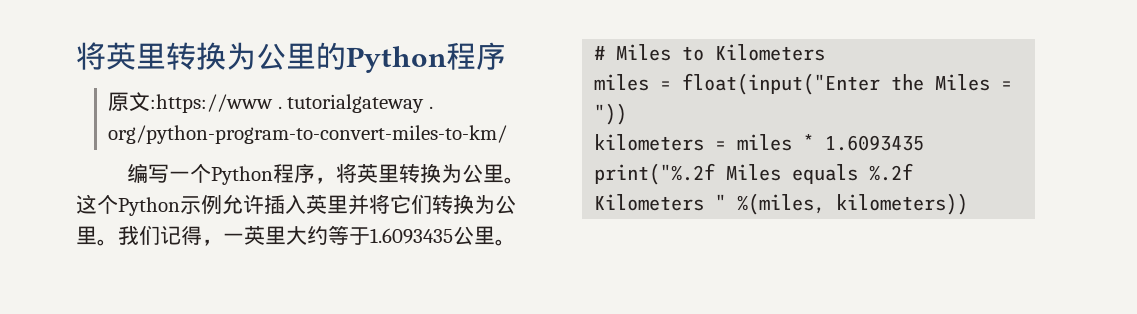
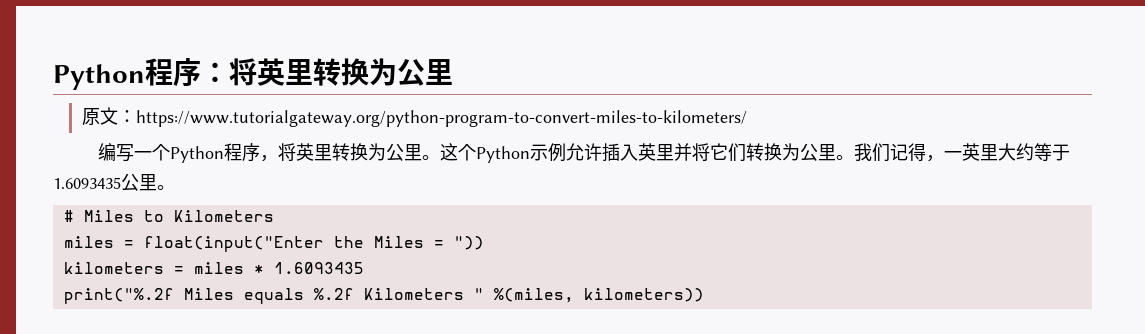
[76,42,506,73] 将英里转换为公里的Python程序 -> [53,58,453,90] Python程序：将英里转换为公里
[150,94,433,113] [108,125,508,144] :https://www . tutorialgateway . org/python-program-to-convert-miles-to-km/ -> [118,110,748,127] ：https://www.tutorialgateway.org/python-program-to-convert-miles-to-kilometers/

